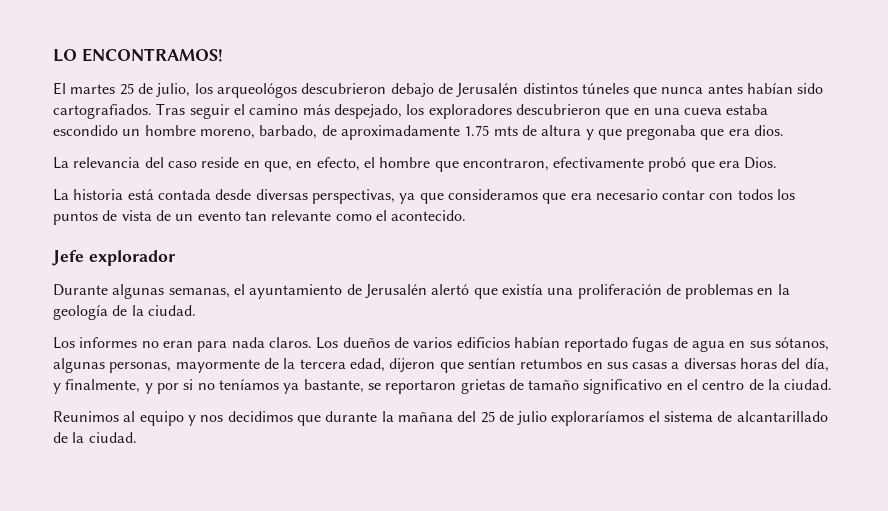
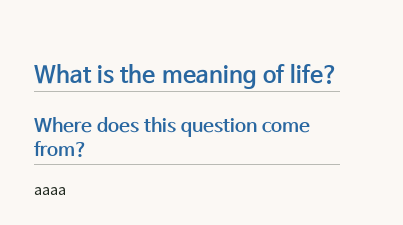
[53,48,223,62] [53,82,824,98] [53,103,769,119] [53,125,785,140] [53,157,778,172] [53,189,796,204] [53,210,467,225] [52,250,176,266] [53,284,790,299] [53,305,196,320] [53,337,830,352] [53,358,829,373] [53,379,833,394] [53,411,828,426] [53,432,137,443] LO ENCONTRAMOS! // El martes 25 de julio, los arqueológos descubrieron debajo de Jerusalén distintos túneles que nunca antes habían sido cartografiados. Tras seguir el camino más despejado, los exploradores descubrieron que en una cueva estaba escondido un hombre moreno, barbado, de aproximadamente 1.75 mts de altura y que pregonaba que era dios. // La relevancia del caso reside en que, en efecto, el hombre que encontraron, efectivamente probó que era Dios. // La historia está contada desde diversas perspectivas, ya que consideramos que era necesario contar con todos los puntos de vista de un evento tan relevante como el acontecido. // Jefe explorador // Durante algunas semanas, el ayuntamiento de Jerusalén alertó que existía una proliferación de problemas en la geología de la ciudad. // Los informes no eran para nada claros. Los dueños de varios edificios habían reportado fugas de agua en sus sótanos, algunas personas, mayormente de la tercera edad, dijeron que sentían retumbos en sus casas a diversas horas del día, y finalmente, y por si no teníamos ya bastante, se reportaron grietas de tamaño significativo en el centro de la ciudad. // Reunimos al equipo y nos decidimos que durante la mañana del 25 de julio exploraríamos el sistema de alcantarillado de la ciudad. -> [34,63,339,89] [34,117,310,137] [34,141,88,157] [34,187,66,195] What is the meaning of life? // Where does this question come from? // aaaa

